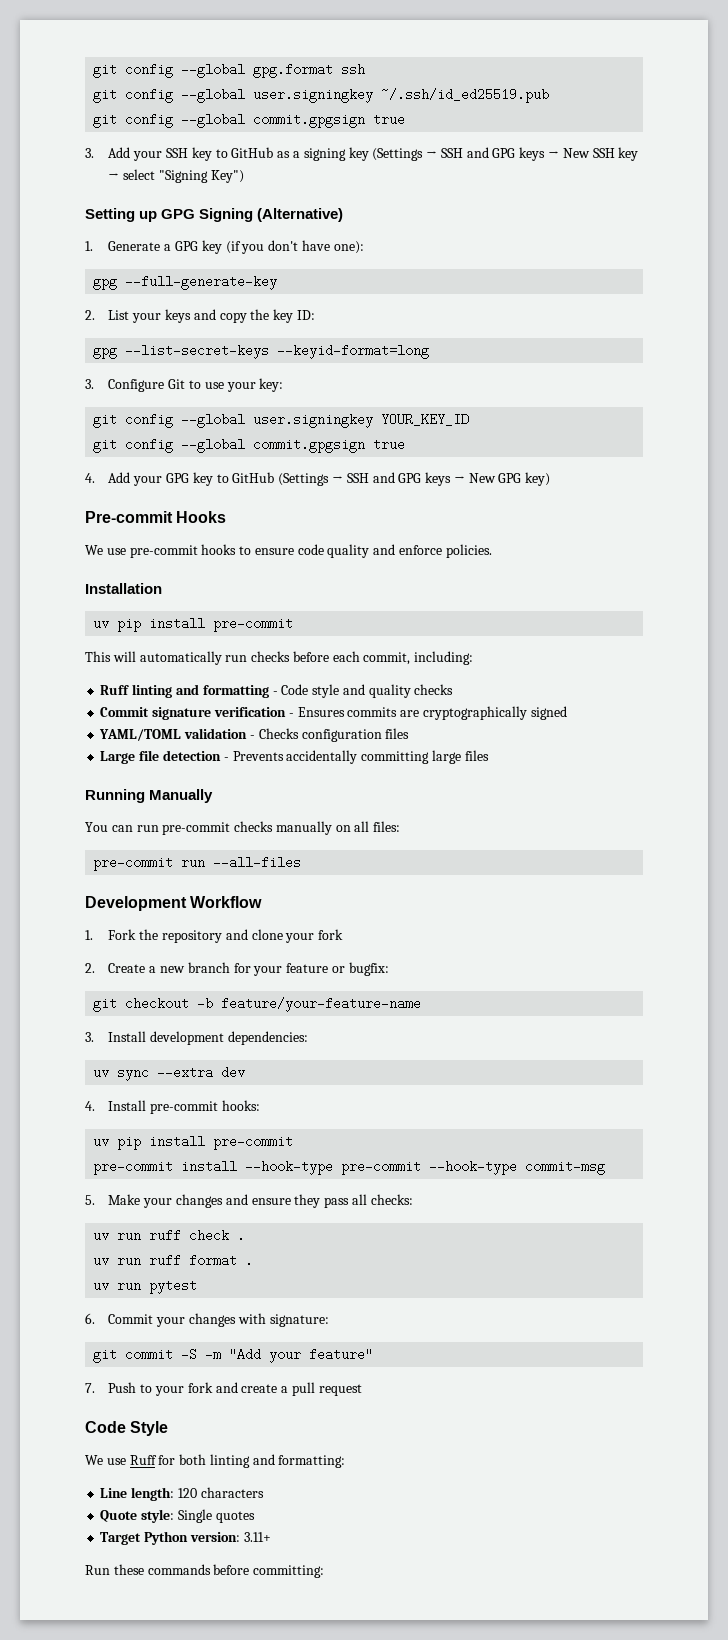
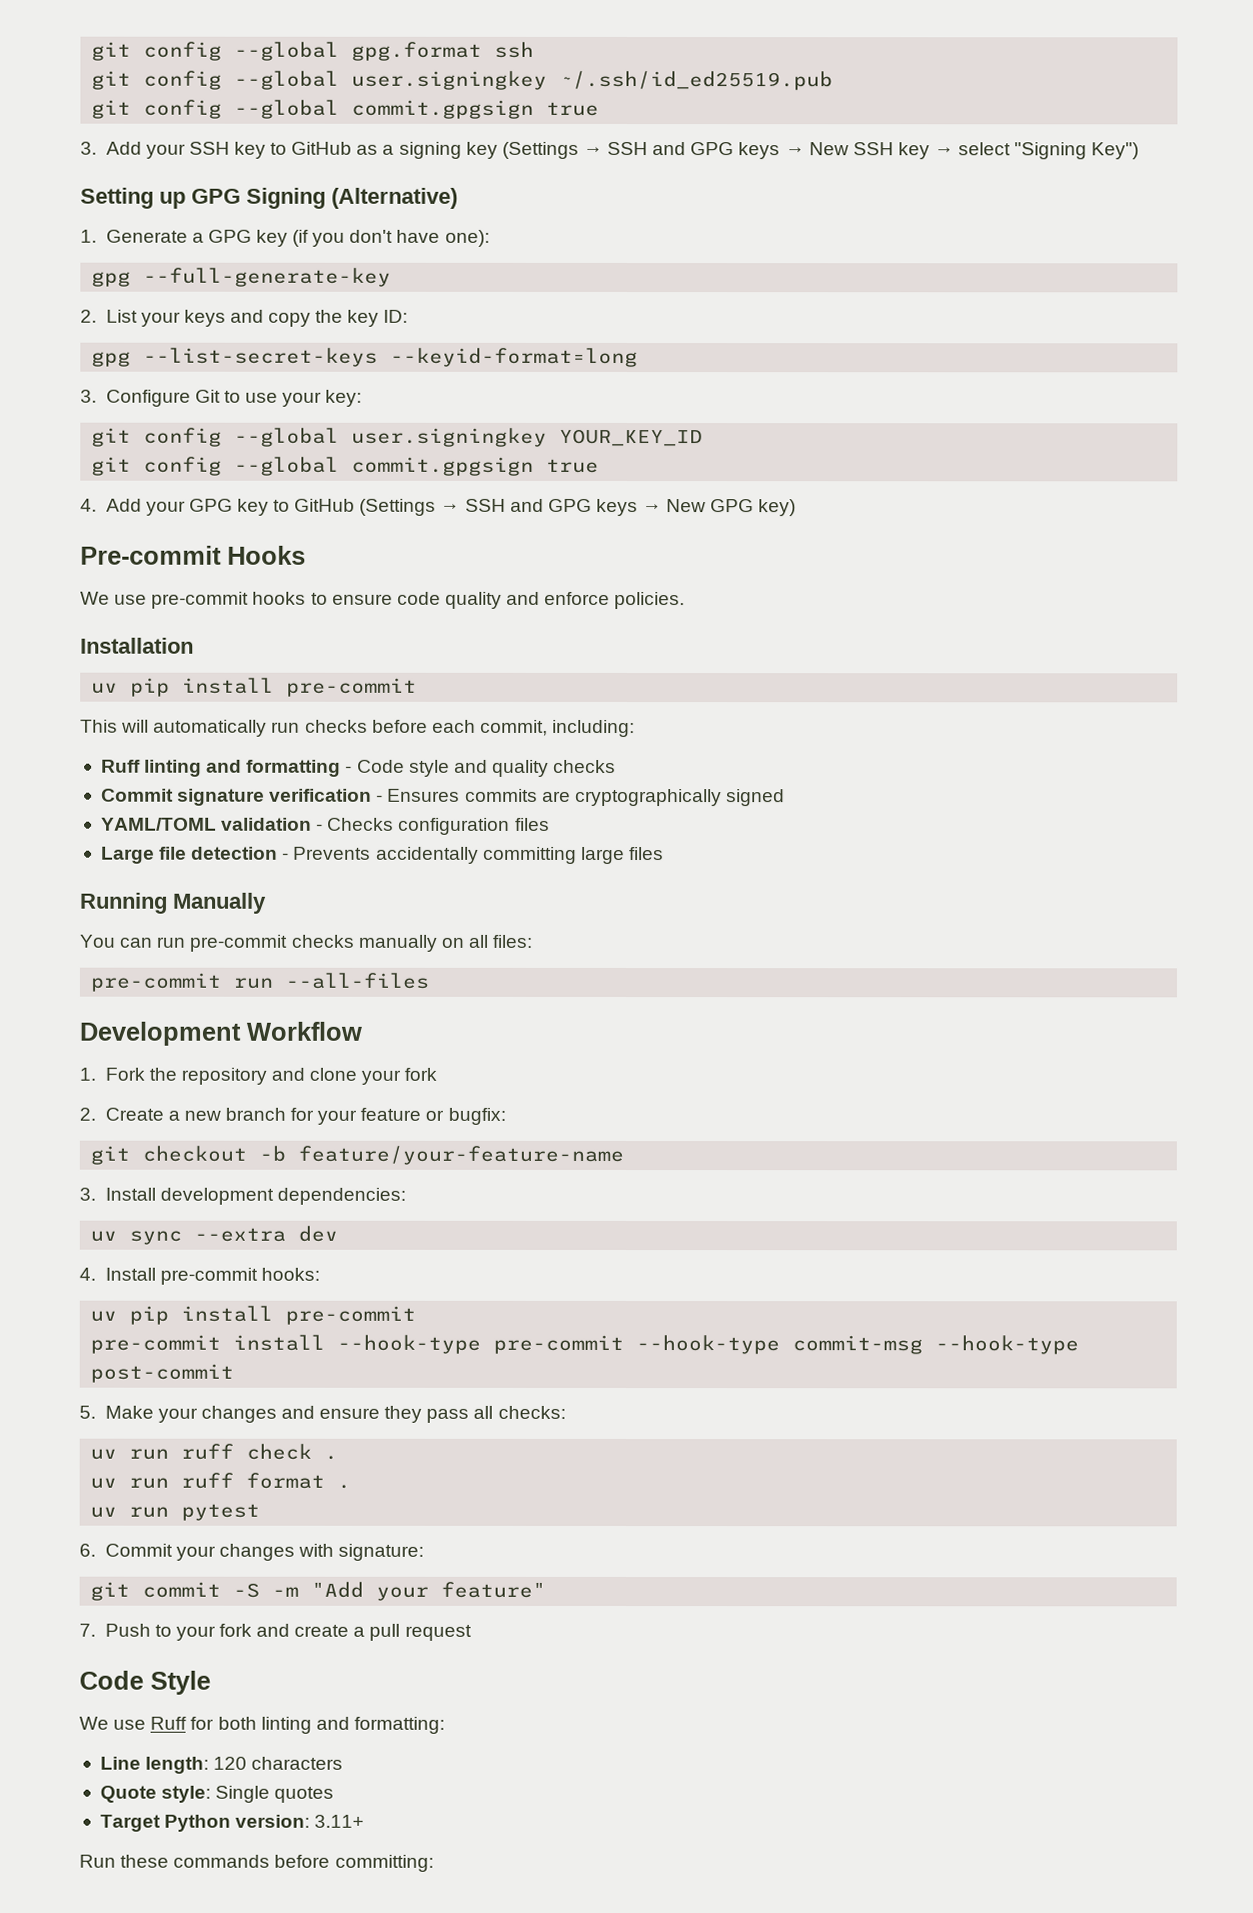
(606, 1167) none -> [935,1335,1080,1355] [90,1363,235,1383] --hook-type post-commit

